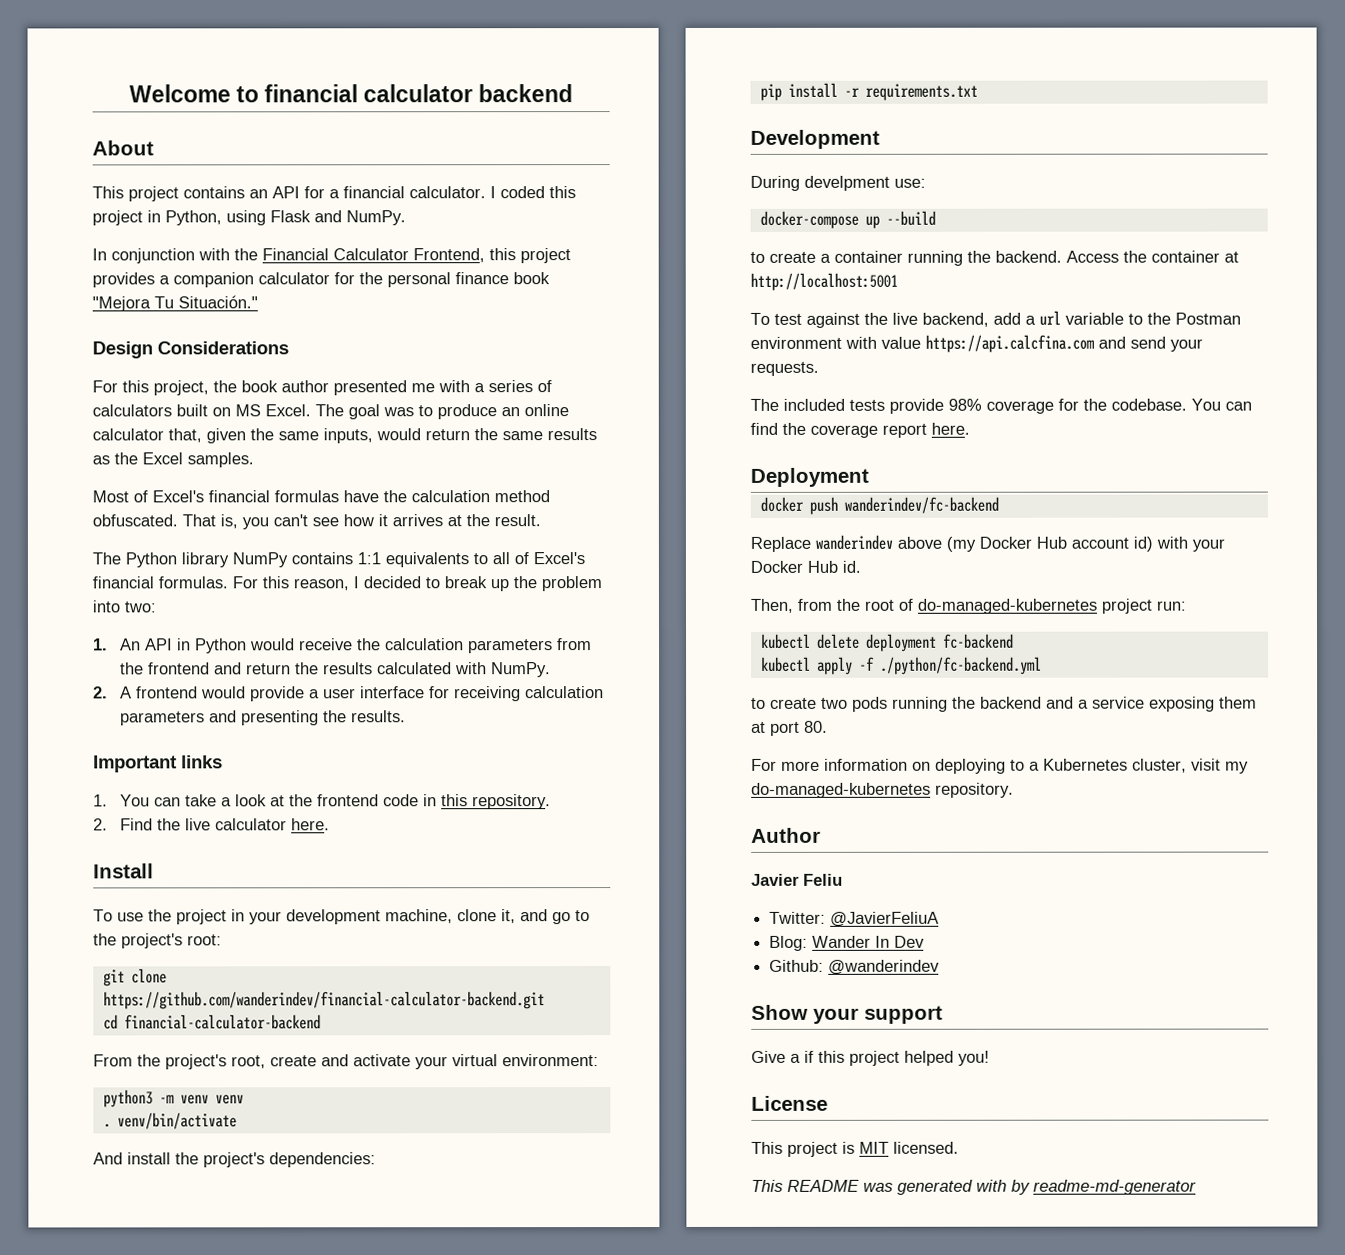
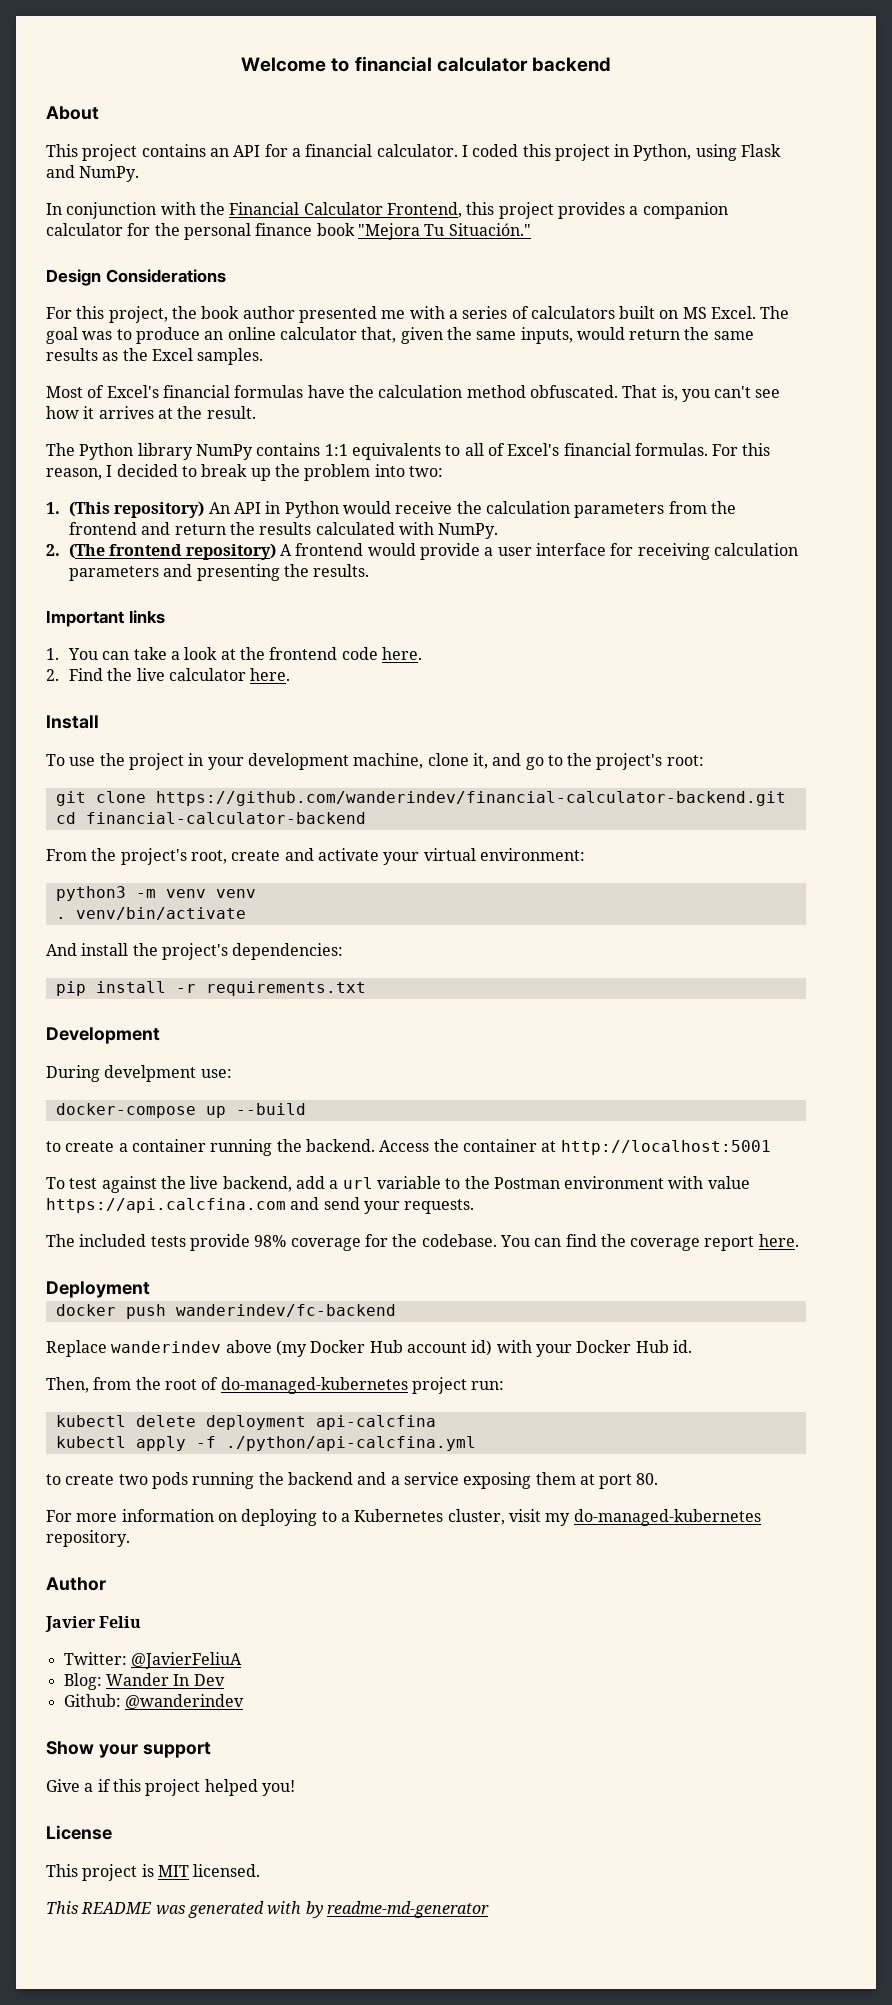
(108, 644) none -> [69,501,205,518] (This repository)
(108, 692) none -> [69,543,276,560] (The frontend repository)
[422,794,551,810] in this repository. -> [381,647,422,660] here.
[942,633,1014,649] fc-backend -> [315,1415,436,1430] api-calcfina
[879,656,1042,675] ./python/fc-backend.yml -> [225,1436,476,1451] ./python/api-calcfina.yml

